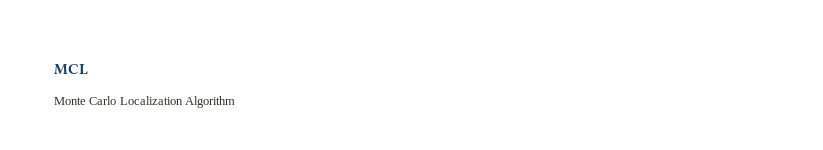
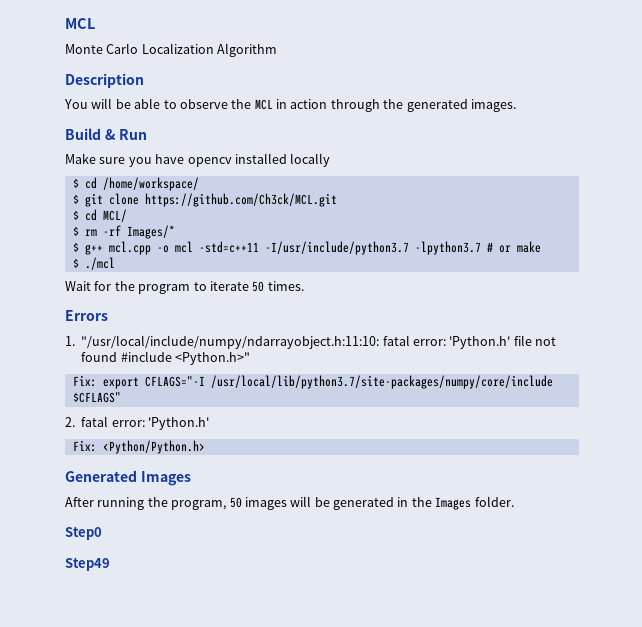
(236, 102) none -> [65,73,144,88] [64,98,516,112] [65,128,147,140] [65,153,331,167] [72,177,199,191] [72,193,337,207] [72,209,127,222] [72,225,175,239] [72,241,541,255] [72,257,115,270] [65,281,304,294] [65,310,108,321] [65,335,557,349] [81,351,250,365] [72,375,553,389] [72,392,121,403] [65,416,209,430] [72,440,205,454] [65,470,191,486] [65,496,514,510] [65,527,102,540] [65,558,110,571] // Description // You will be able to observe the MCL in action through the generated images. // Build & Run // Make sure you have opencv installed locally // $ cd /home/workspace/ // $ git clone https://github.com/Ch3ck/MCL.git // $ cd MCL/ // $ rm -rf Images/* // $ g++ mcl.cpp -o mcl -std=c++11 -I/usr/include/python3.7 -lpython3.7 # or make // $ ./mcl // Wait for the program to iterate 50 times. // Errors // 1. "/usr/local/include/numpy/ndarrayobject.h:11:10: fatal error: 'Python.h' file not found #include <Python.h>" // Fix: export CFLAGS="-I /usr/local/lib/python3.7/site-packages/numpy/core/include $CFLAGS" // 2. fatal error: 'Python.h' // Fix: <Python/Python.h> // Generated Images // After running the program, 50 images will be generated in the Images folder. // Step0 // Step49

